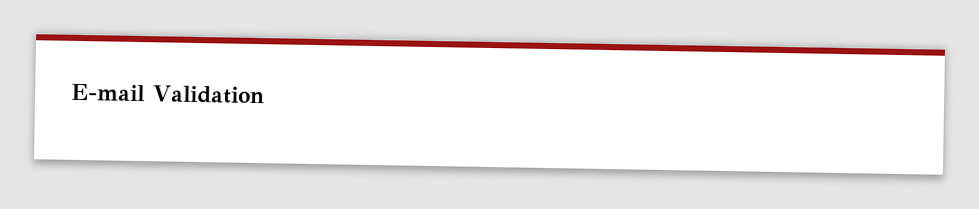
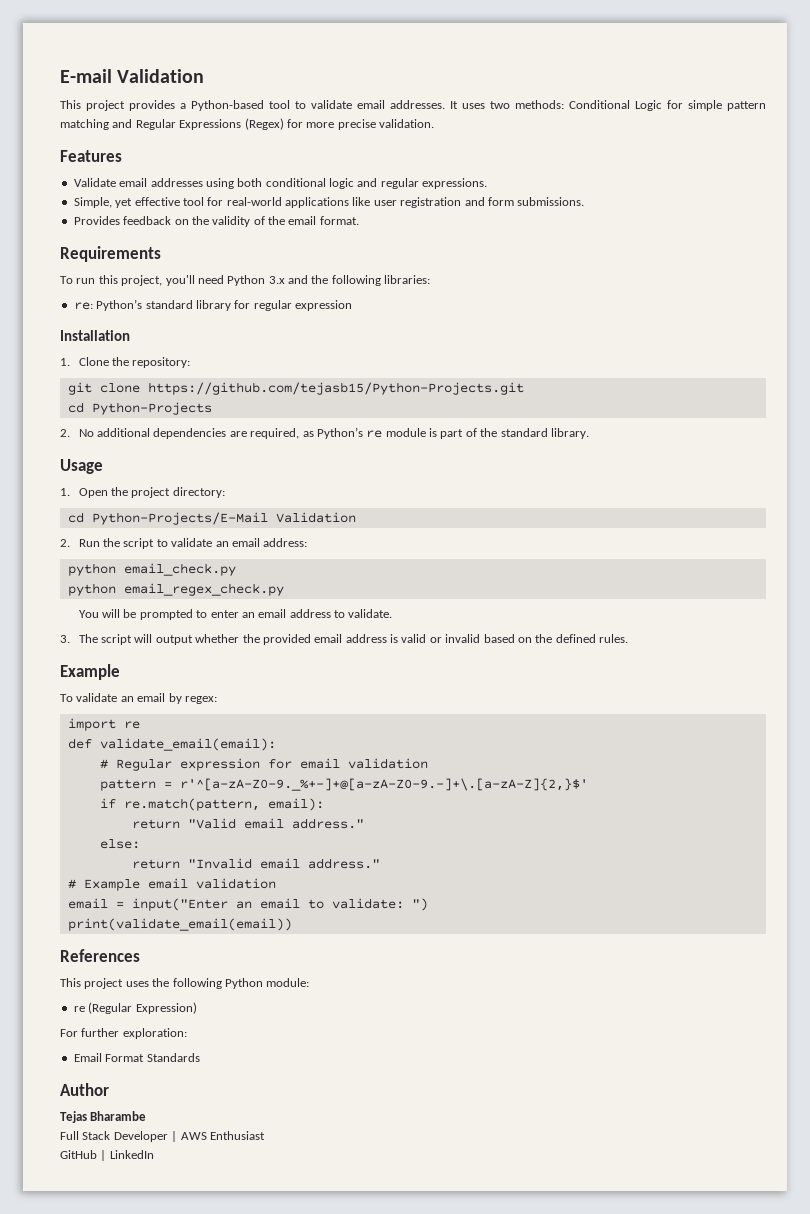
(265, 95) none -> [60,100,766,111] [60,118,434,130] [60,150,122,162] [73,178,488,189] [73,197,585,208] [73,216,359,227] [60,246,161,262] [60,275,431,286] [73,299,352,311] [60,330,130,341] [60,357,191,368] [67,382,524,395] [67,402,212,415] [60,427,589,439] [60,459,103,474] [60,487,225,498] [67,512,356,525] [60,538,308,549] [67,563,236,576] [67,583,284,596] [78,609,393,620] [60,634,629,645] [60,664,120,680] [60,693,217,704] [67,718,140,731] [67,738,276,751] [99,758,428,771] [99,778,588,791] [99,798,324,811] [131,818,364,829] [99,839,140,849] [131,858,380,869] [67,878,276,891] [67,898,428,911] [67,918,292,931] [60,949,140,962] [60,978,310,989] [73,1002,197,1014] [60,1028,187,1039] [73,1053,200,1062] [60,1083,109,1096] [60,1111,147,1123] [60,1131,265,1142] [60,1150,154,1161] // This project provides a Python-based tool to validate email addresses. It uses two methods: Conditional Logic for simple pattern matching and Regular Expressions (Regex) for more precise validation. // Features // Validate email addresses using both conditional logic and regular expressions. // Simple, yet effective tool for real-world applications like user registration and form submissions. // Provides feedback on the validity of the email format. // Requirements // To run this project, you'll need Python 3.x and the following libraries: // re: Python’s standard library for regular expression // Installation // 1. Clone the repository: // git clone https://github.com/tejasb15/Python-Projects.git // cd Python-Projects // 2. No additional dependencies are required, as Python’s re module is part of the standard library. // Usage // 1. Open the project directory: // cd Python-Projects/E-Mail Validation // 2. Run the script to validate an email address: // python email_check.py // python email_regex_check.py // You will be prompted to enter an email address to validate. // 3. The script will output whether the provided email address is valid or invalid based on the defined rules. // Example // To validate an email by regex: // import re // def validate_email(email): // # Regular expression for email validation // pattern = r'^[a-zA-Z0-9._%+-]+@[a-zA-Z0-9.-]+\.[a-zA-Z]{2,}$' // if re.match(pattern, email): // return "Valid email address." // else: // return "Invalid email address." // # Example email validation // email = input("Enter an email to validate: ") // print(validate_email(email)) // References // This project uses the following Python module: // re (Regular Expression) // For further exploration: // Email Format Standards // Author // Tejas Bharambe // Full Stack Developer | AWS Enthusiast // GitHub | LinkedIn

